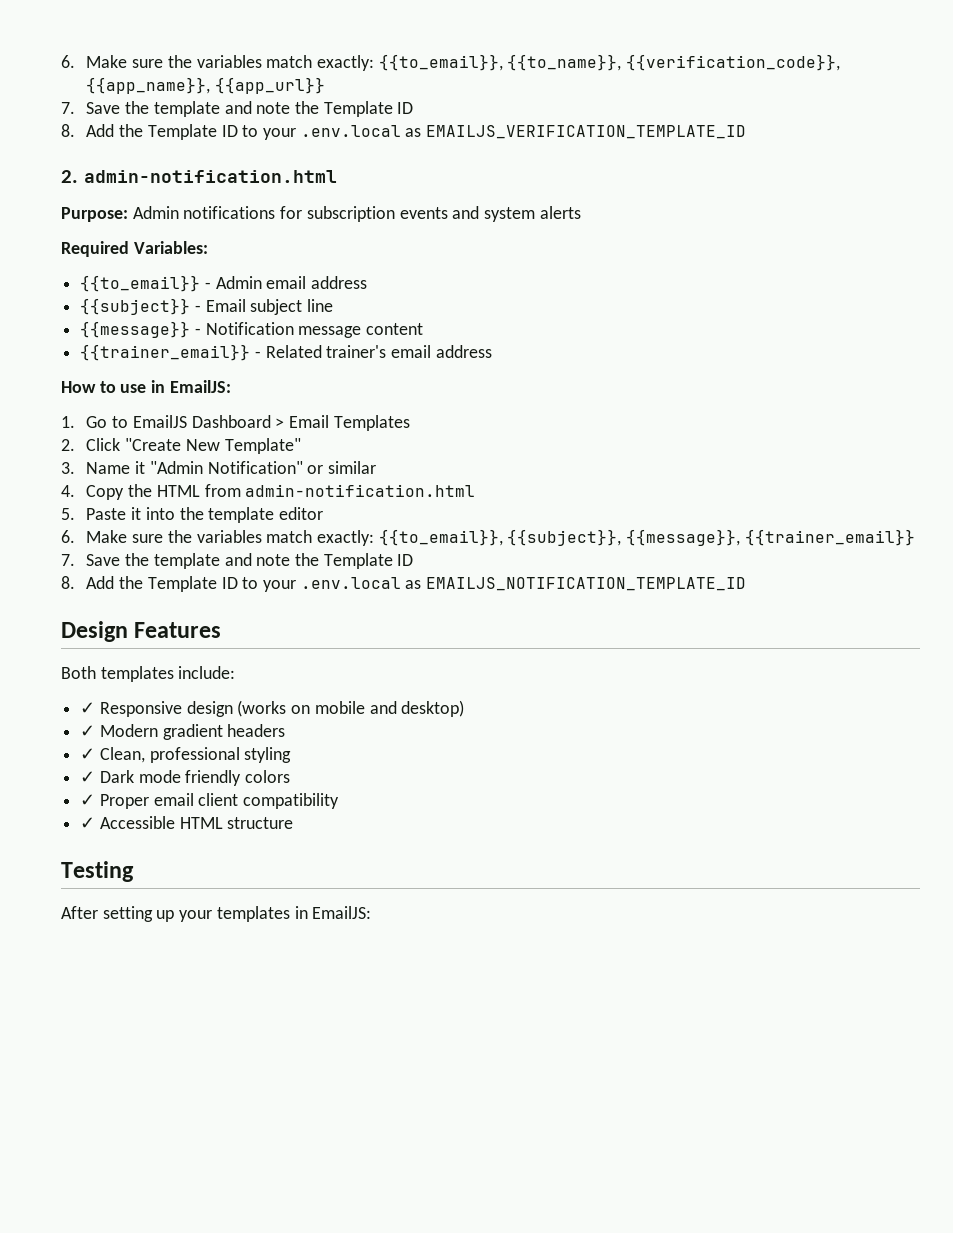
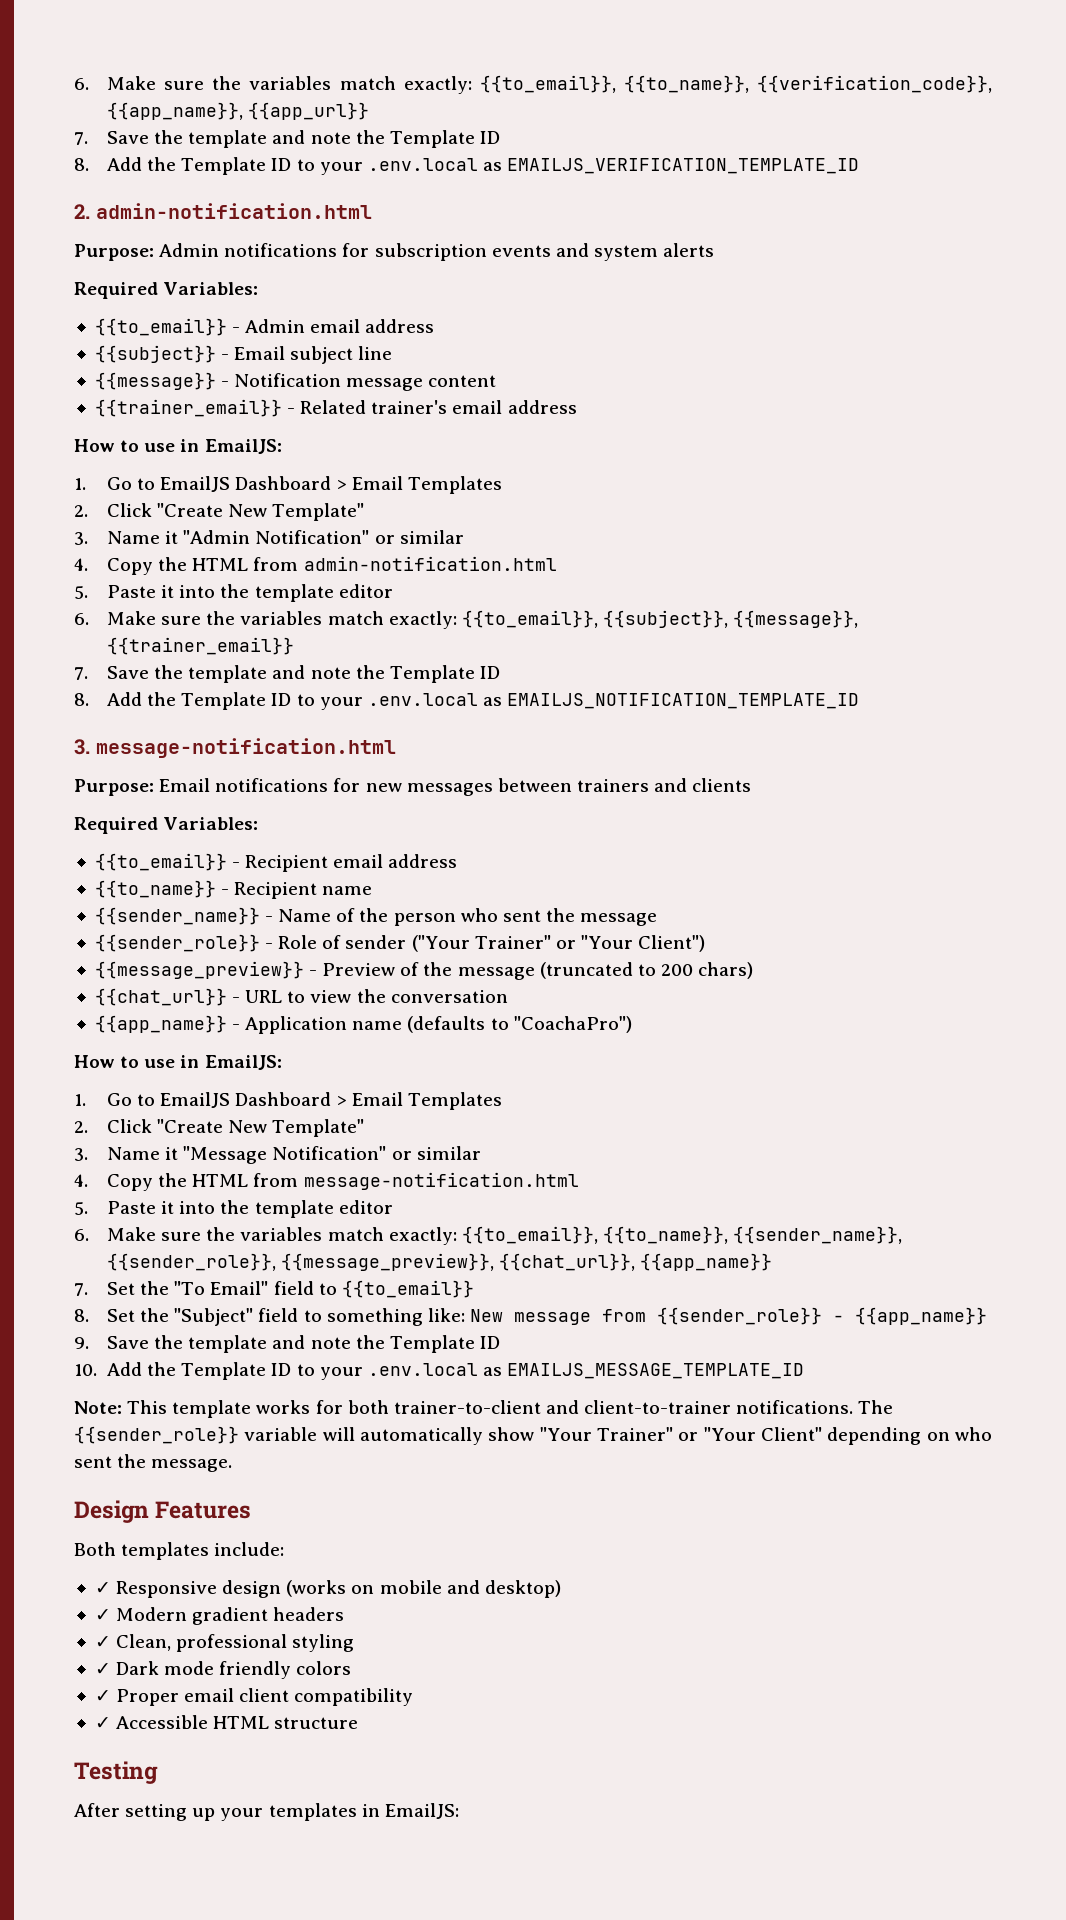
(747, 584) none -> [74,738,396,758] [74,778,752,796] [74,817,259,834] [94,853,458,872] [94,880,373,899] [94,907,658,926] [94,934,706,952] [94,961,754,980] [94,988,508,1006] [94,1015,632,1034] [74,1055,282,1070] [74,1092,502,1110] [74,1119,365,1137] [74,1146,481,1164] [74,1172,579,1191] [74,1200,393,1218] [74,1226,903,1245] [107,1253,773,1271] [74,1280,474,1298] [74,1307,987,1326] [74,1335,500,1353] [74,1362,805,1380] [74,1400,894,1418] [74,1426,993,1445] [74,1454,233,1472] // 3. message-notification.html // Purpose: Email notifications for new messages between trainers and clients // Required Variables: // {{to_email}} - Recipient email address // {{to_name}} - Recipient name // {{sender_name}} - Name of the person who sent the message // {{sender_role}} - Role of sender ("Your Trainer" or "Your Client") // {{message_preview}} - Preview of the message (truncated to 200 chars) // {{chat_url}} - URL to view the conversation // {{app_name}} - Application name (defaults to "CoachaPro") // How to use in EmailJS: // 1. Go to EmailJS Dashboard > Email Templates // 2. Click "Create New Template" // 3. Name it "Message Notification" or similar // 4. Copy the HTML from message-notification.html // 5. Paste it into the template editor // 6. Make sure the variables match exactly: {{to_email}}, {{to_name}}, {{sender_name}}, {{sender_role}}, {{message_preview}}, {{chat_url}}, {{app_name}} // 7. Set the "To Email" field to {{to_email}} // 8. Set the "Subject" field to something like: New message from {{sender_role}} - {{app_name}} // 9. Save the template and note the Template ID // 10. Add the Template ID to your .env.local as EMAILJS_MESSAGE_TEMPLATE_ID // Note: This template works for both trainer-to-client and client-to-trainer notifications. The {{sender_role}} variable will automatically show "Your Trainer" or "Your Client" depending on who sent the message.

